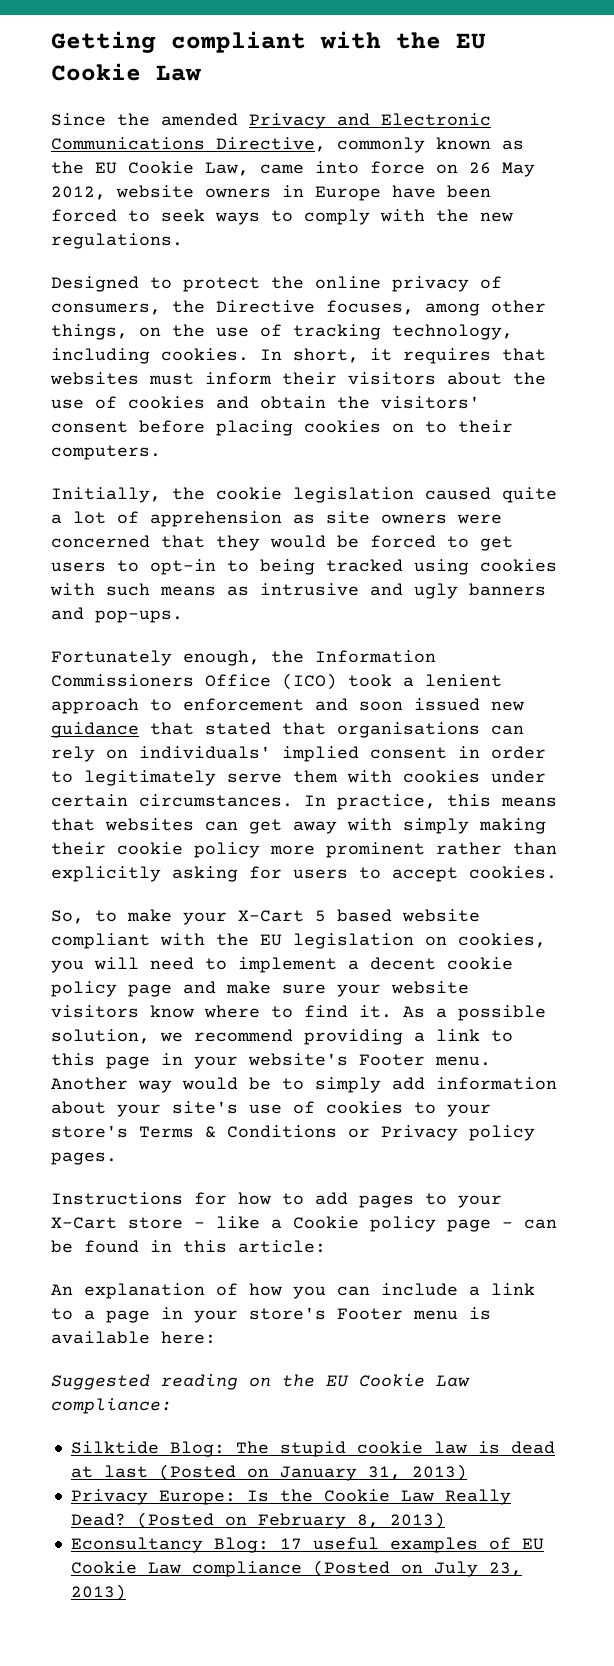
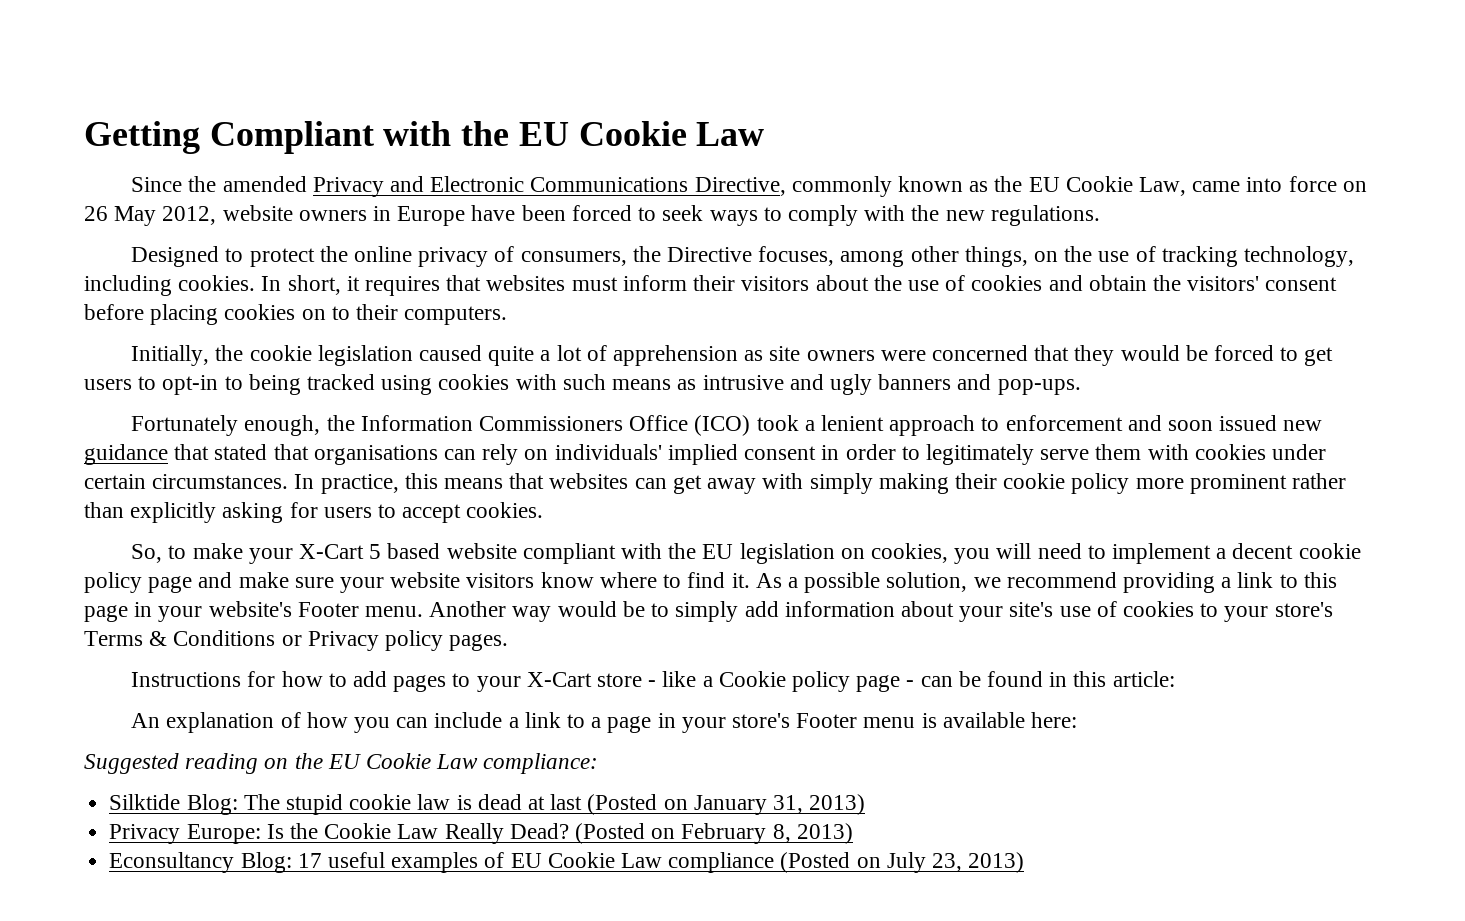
[171,31,306,53] compliant -> [209,121,374,154] Compliant

